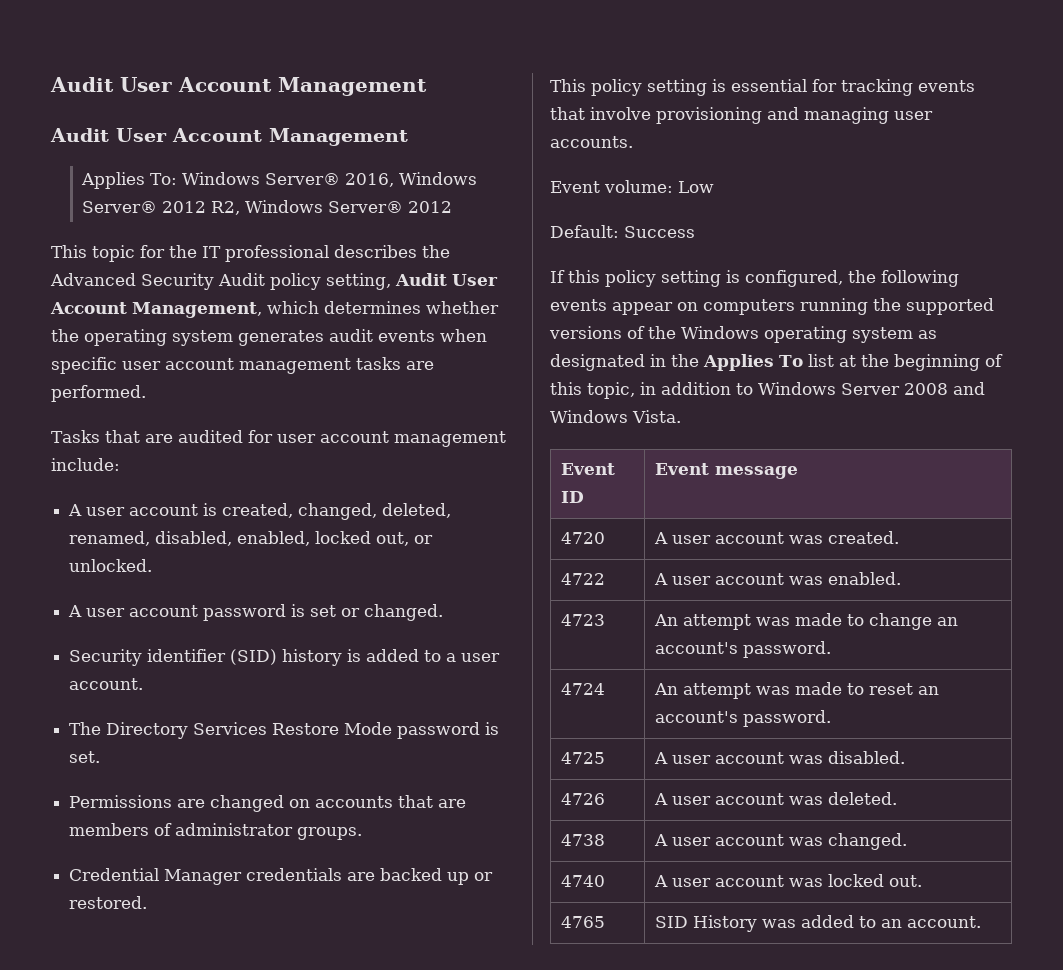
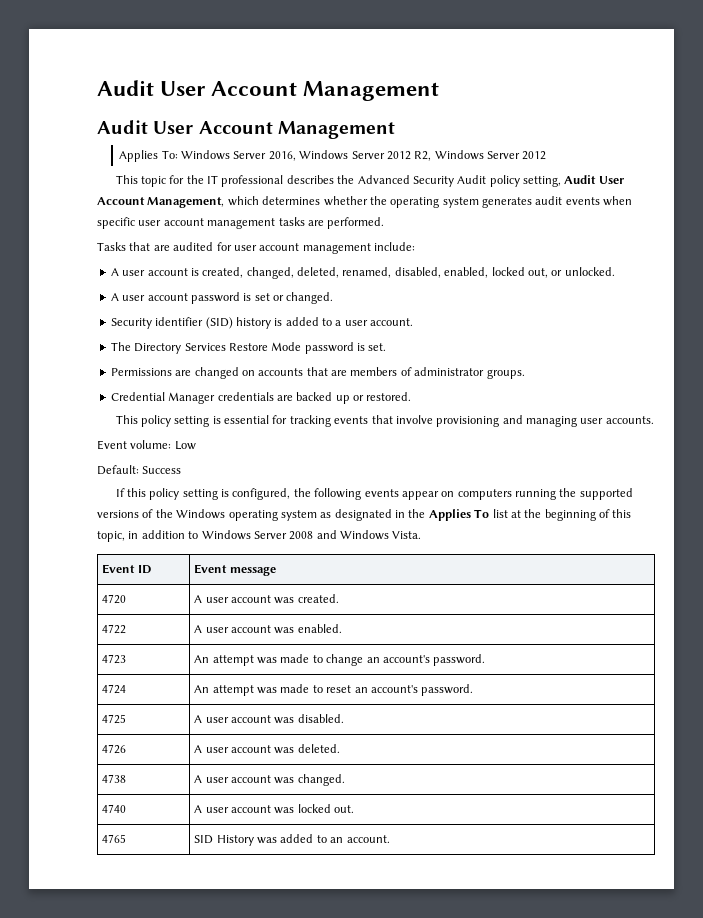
[265,173,341,185] Server® -> [233,151,267,159] Server
[82,201,158,213] Server® -> [351,151,385,159] Server
[328,201,404,213] Server® -> [487,151,521,159] Server

